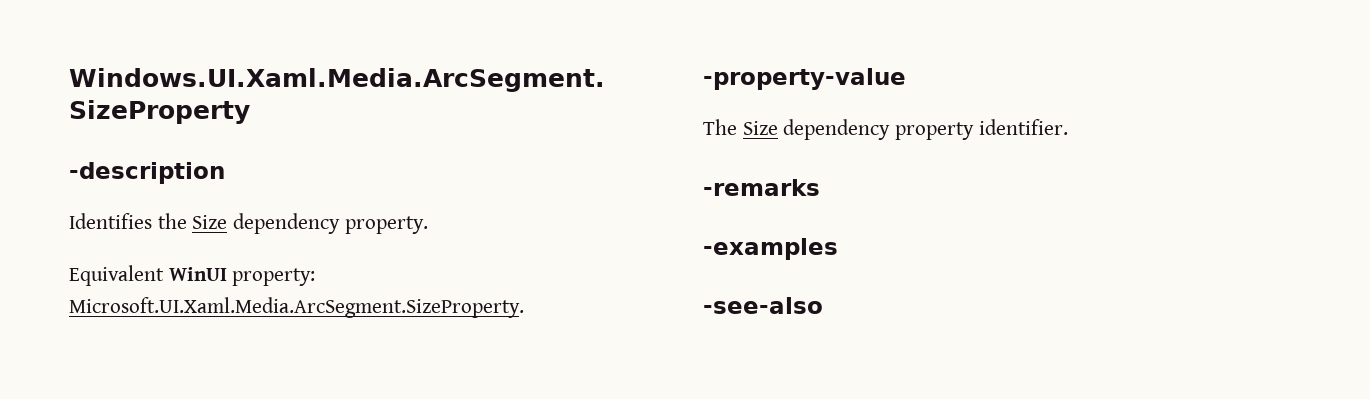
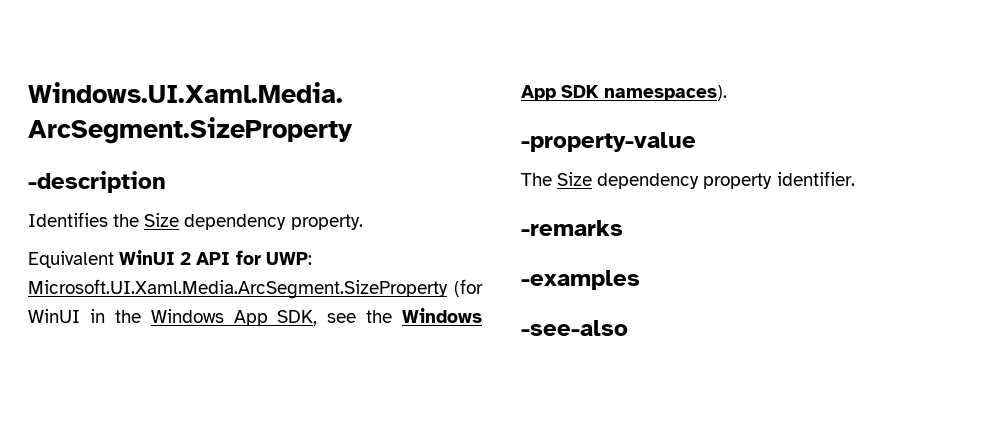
[232,268,316,286] [69,297,524,318] property: Microsoft.UI.Xaml.Media.ArcSegment.SizeProperty. -> [180,250,312,265] [28,279,483,299] [28,308,482,326] [521,85,728,101] 2 API for UWP: Microsoft.UI.Xaml.Media.ArcSegment.SizeProperty (for WinUI in the Windows App SDK, see the Windows App SDK namespaces).

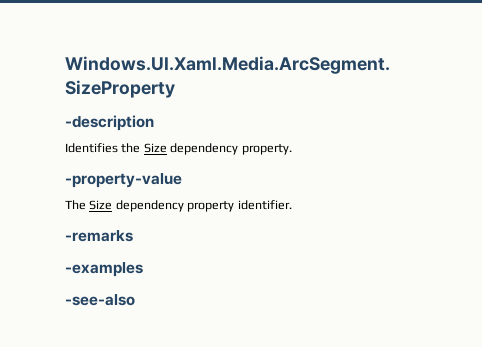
[28,250,312,268] [28,279,483,299] [28,308,482,326] [521,85,728,101] // Equivalent WinUI 2 API for UWP: Microsoft.UI.Xaml.Media.ArcSegment.SizeProperty (for WinUI in the Windows App SDK, see the Windows App SDK namespaces). -> (292, 149) none

